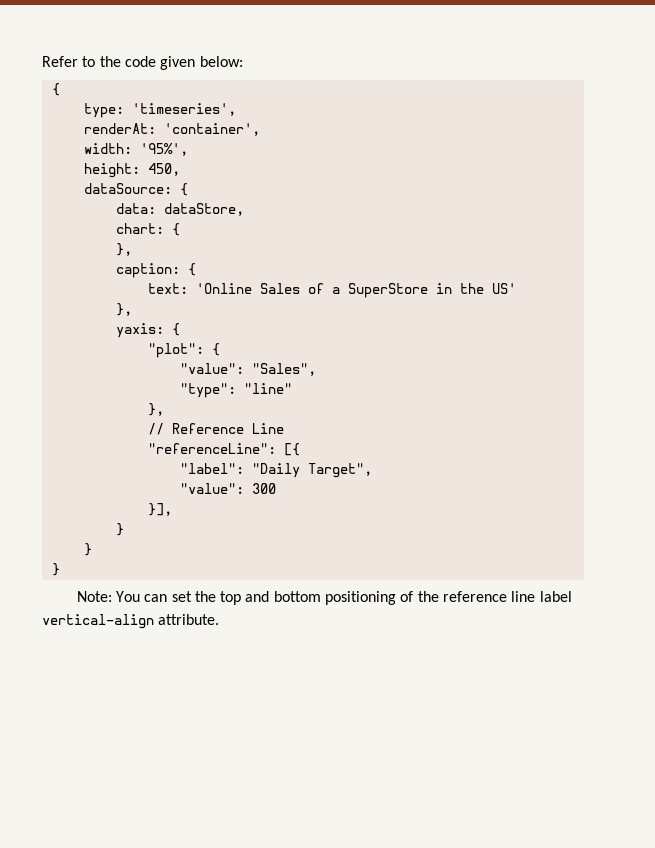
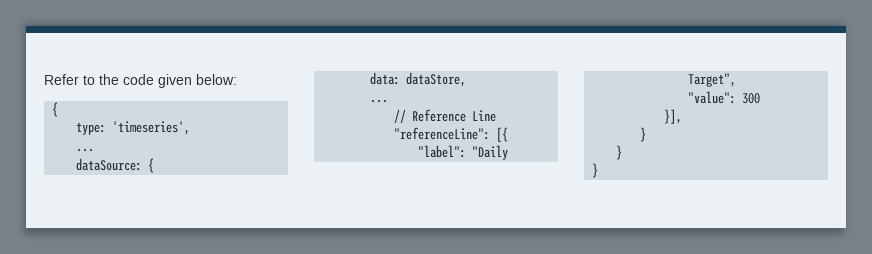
[83,123,260,136] [83,143,188,156] [83,163,180,178] [83,183,188,196] [115,203,244,216] [115,223,180,236] [115,243,132,256] [115,263,196,278] [147,283,516,298] [115,303,132,316] [115,323,180,338] [147,343,220,358] [179,363,316,376] [179,383,292,398] [147,403,164,416] renderAt: 'container', // width: '95%', // height: 450, // dataSource: { // data: dataStore, // chart: { // }, // caption: { // text: 'Online Sales of a SuperStore in the US' // }, // yaxis: { // "plot": { // "value": "Sales", // "type": "line" // }, -> [76,149,95,152] [76,158,155,173] [370,72,467,87] [370,100,389,103] ... // dataSource: { // data: dataStore, // ...
[76,591,572,605] [42,614,220,629] // Note: You can set the top and bottom positioning of the reference line label vertical-align attribute. -> (599, 170) none

